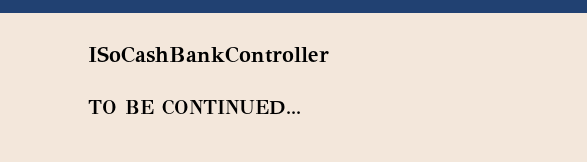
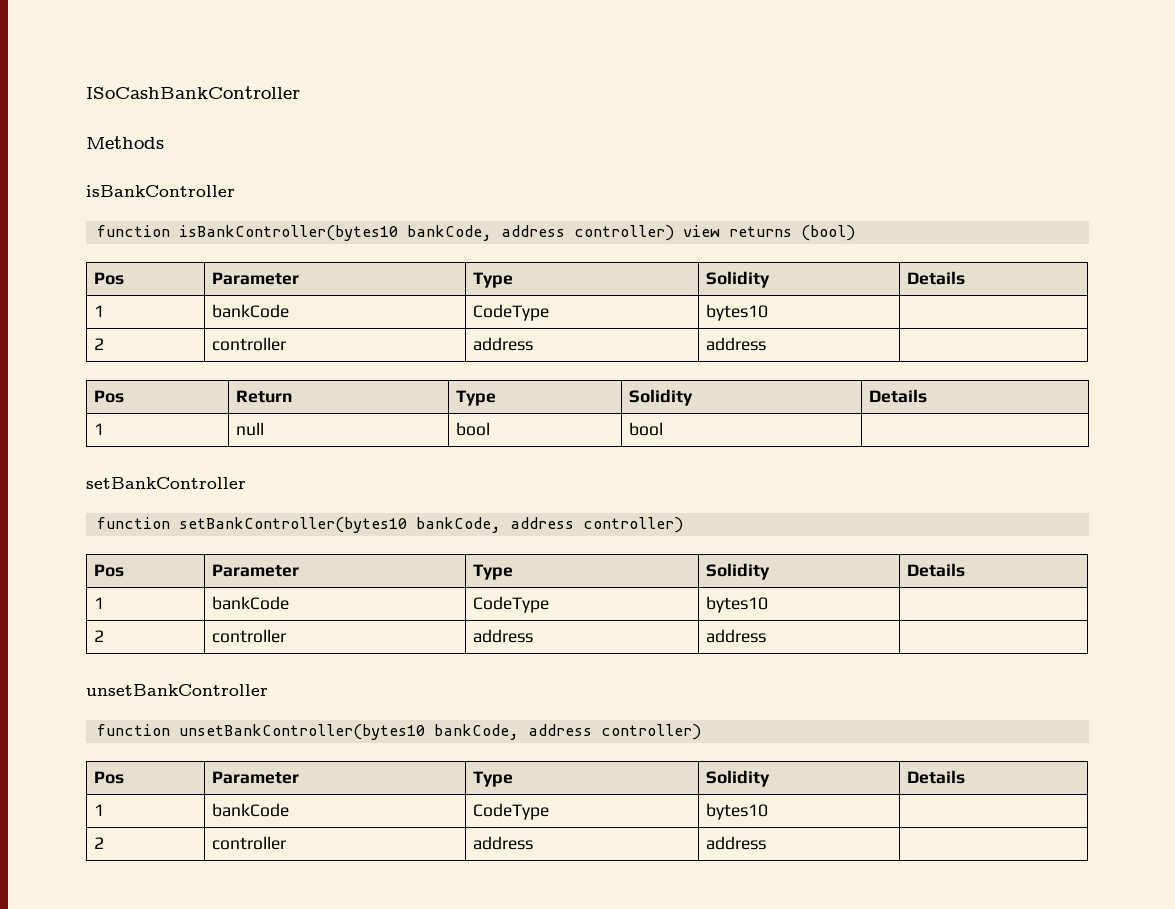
[88,99,301,115] TO BE CONTINUED... -> [86,136,164,149] [86,185,235,197] [96,225,855,241] [94,272,125,285] [212,272,300,285] [473,272,514,288] [706,271,771,288] [907,271,966,285] [94,305,105,317] [212,304,290,318] [473,304,550,321] [706,304,769,321] [94,338,105,350] [212,337,287,351] [473,337,534,351] [706,337,767,351] [94,390,125,403] [236,390,293,403] [456,390,497,406] [629,389,694,406] [869,389,928,403] [94,423,105,435] [236,422,265,436] [456,422,491,436] [629,422,664,436] [86,477,246,489] [96,517,683,533] [94,564,125,577] [212,564,300,577] [473,564,514,580] [706,563,771,580] [907,563,966,577] [94,597,105,609] [212,596,290,610] [473,596,550,613] [706,596,769,613] [94,630,105,642] [212,629,287,643] [473,629,534,643] [706,629,767,643] [86,684,268,696] [96,724,701,740] [94,771,125,784] [212,771,300,784] [473,771,514,787] [706,770,771,787] [907,770,966,784] [94,804,105,816] [212,803,290,817] [473,803,550,820] [706,803,769,820] [94,837,105,849] [212,836,287,850] [473,836,534,850] [706,836,767,850] Methods // isBankController // function isBankController(bytes10 bankCode, address controller) view returns (bool) // Pos | Parameter | Type | Solidity | Details // 1 | bankCode | CodeType | bytes10 | // 2 | controller | address | address | // Pos | Return | Type | Solidity | Details // 1 | null | bool | bool | // setBankController // function setBankController(bytes10 bankCode, address controller) // Pos | Parameter | Type | Solidity | Details // 1 | bankCode | CodeType | bytes10 | // 2 | controller | address | address | // unsetBankController // function unsetBankController(bytes10 bankCode, address controller) // Pos | Parameter | Type | Solidity | Details // 1 | bankCode | CodeType | bytes10 | // 2 | controller | address | address |

